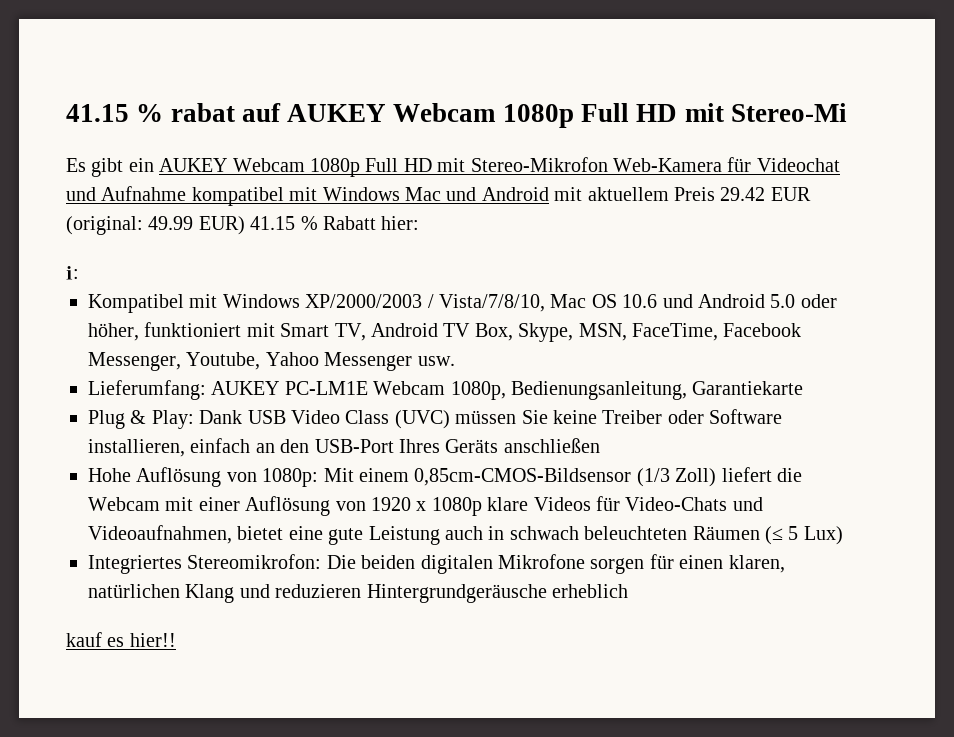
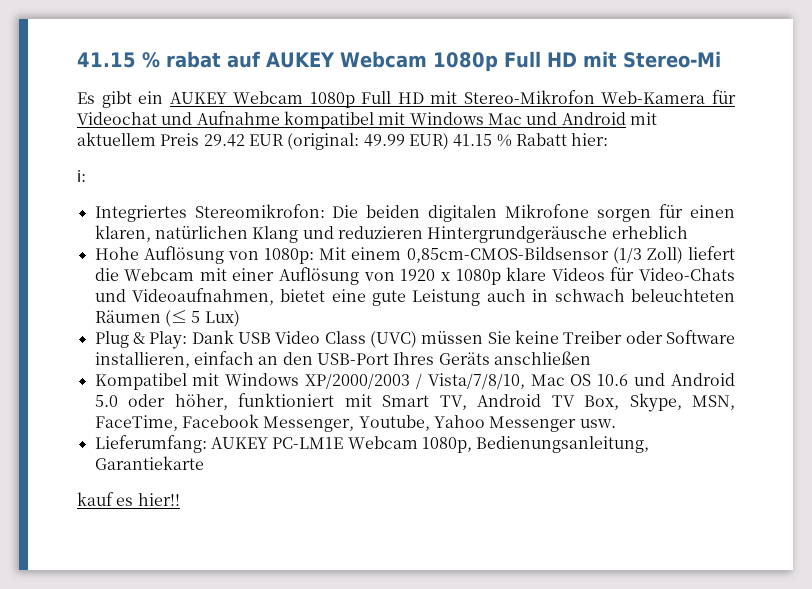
(79, 273) none -> [94,204,735,222] [94,225,688,243] [94,246,736,264] [94,267,735,285] [94,288,735,306] [94,310,240,327] [94,330,735,349] [94,351,591,368] // Integriertes Stereomikrofon: Die beiden digitalen Mikrofone sorgen für einen klaren, natürlichen Klang und reduzieren Hintergrundgeräusche erheblich // Hohe Auflösung von 1080p: Mit einem 0,85cm-CMOS-Bildsensor (1/3 Zoll) liefert die Webcam mit einer Auflösung von 1920 x 1080p klare Videos für Video-Chats und Videoaufnahmen, bietet eine gute Leistung auch in schwach beleuchteten Räumen (≤ 5 Lux) // Plug & Play: Dank USB Video Class (UVC) müssen Sie keine Treiber oder Software installieren, einfach an den USB-Port Ihres Geräts anschließen
[88,409,783,429] [88,438,600,457] [88,467,802,487] [88,496,763,516] [88,525,843,545] [88,554,785,574] [88,584,628,603] // Plug & Play: Dank USB Video Class (UVC) müssen Sie keine Treiber oder Software installieren, einfach an den USB-Port Ihres Geräts anschließen // Hohe Auflösung von 1080p: Mit einem 0,85cm-CMOS-Bildsensor (1/3 Zoll) liefert die Webcam mit einer Auflösung von 1920 x 1080p klare Videos für Video-Chats und Videoaufnahmen, bietet eine gute Leistung auch in schwach beleuchteten Räumen (≤ 5 Lux) // Integriertes Stereomikrofon: Die beiden digitalen Mikrofone sorgen für einen klaren, natürlichen Klang und reduzieren Hintergrundgeräusche erheblich -> (204, 463) none

